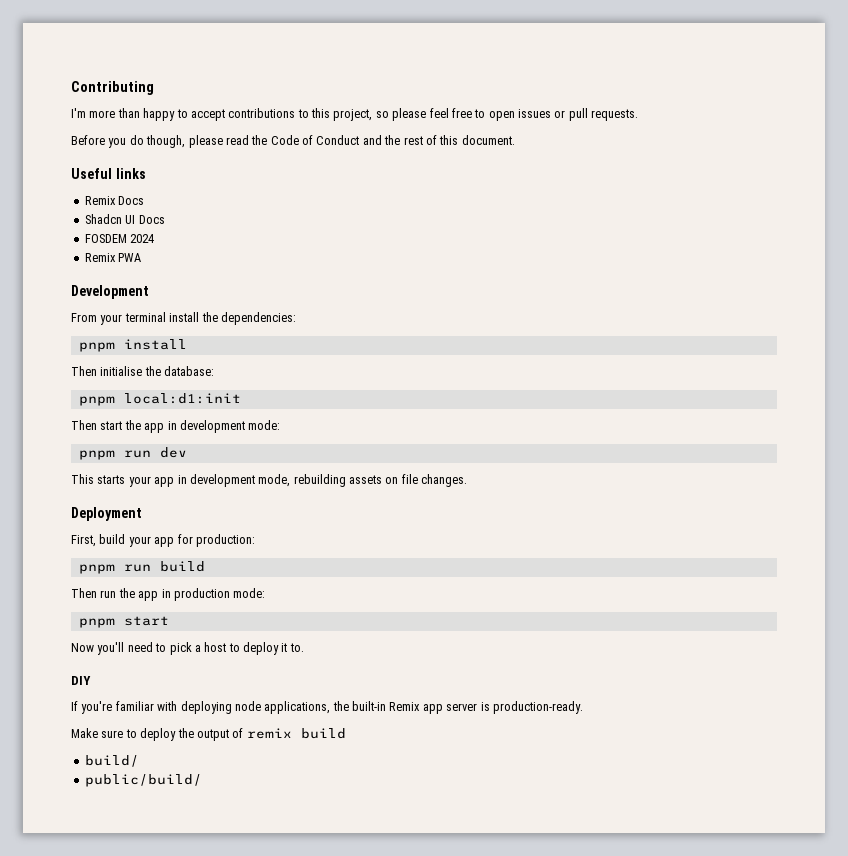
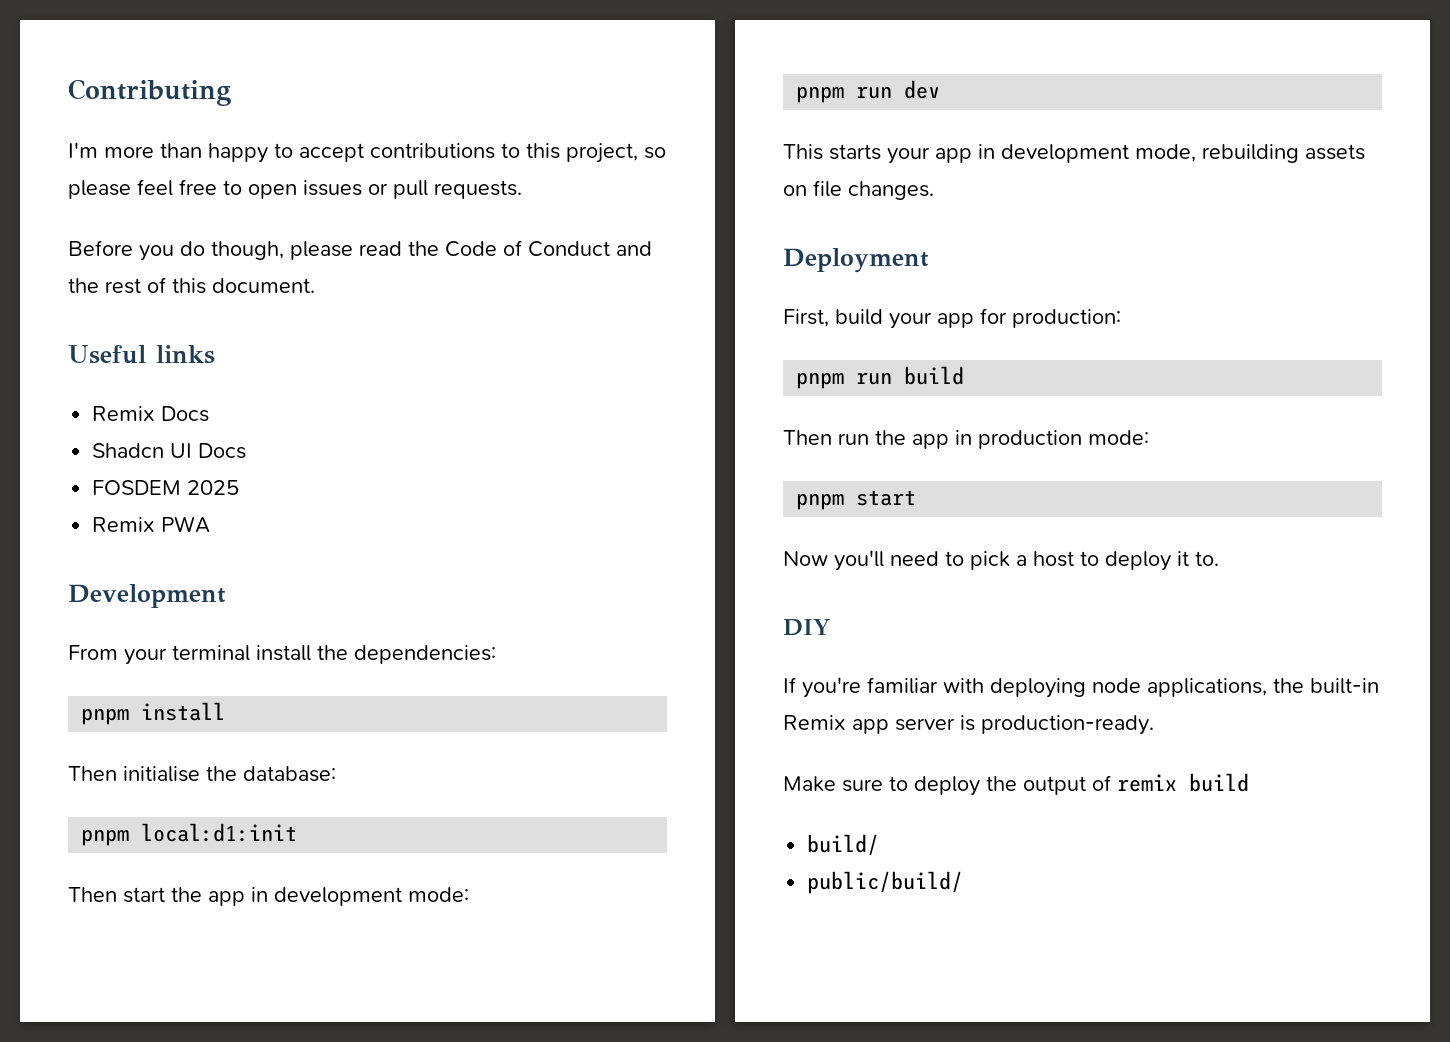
[130,234,155,243] 2024 -> [187,480,240,495] 2025

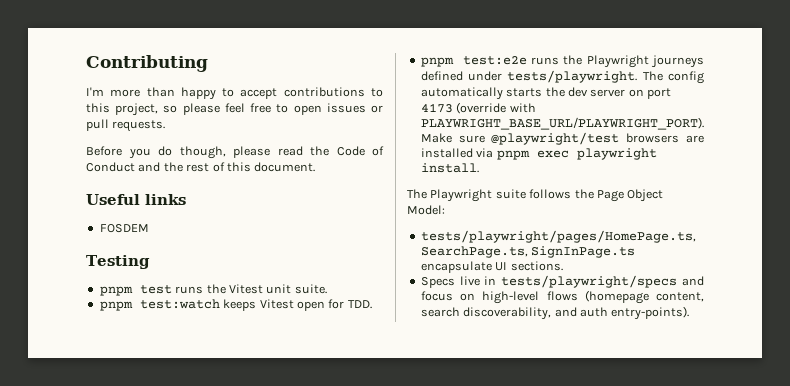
[92,406,210,422] [92,443,247,459] [92,480,240,495] [92,516,211,533] [68,584,226,608] [68,645,496,665] [81,702,226,725] [68,766,336,782] [81,823,298,846] [68,887,469,906] [796,80,941,103] [783,144,1365,164] [783,180,934,200] [783,248,929,273] [783,308,1121,329] [796,366,965,389] [783,430,1149,449] [796,490,917,510] [783,550,1219,571] [783,619,830,636] [783,677,1379,698] [783,715,1154,735] [783,773,1249,796] [807,834,880,856] [807,871,964,894] Remix Docs // Shadcn UI Docs // FOSDEM 2025 // Remix PWA // Development // From your terminal install the dependencies: // pnpm install // Then initialise the database: // pnpm local:d1:init // Then start the app in development mode: // pnpm run dev // This starts your app in development mode, rebuilding assets on file changes. // Deployment // First, build your app for production: // pnpm run build // Then run the app in production mode: // pnpm start // Now you'll need to pick a host to deploy it to. // DIY // If you're familiar with deploying node applications, the built-in Remix app server is production-ready. // Make sure to deploy the output of remix build // build/ // public/build/ -> [99,224,149,233] [86,255,150,269] [99,284,327,296] [99,299,372,311] [420,55,704,68] [420,70,704,84] [420,87,671,100] [420,102,536,114] [420,117,704,130] [420,132,704,145] [420,148,657,160] [420,163,479,173] [407,189,664,202] [407,205,445,215] [420,230,696,243] [420,246,636,258] [420,261,563,273] [420,275,704,288] [420,290,704,304] [420,306,690,320] FOSDEM // Testing // pnpm test runs the Vitest unit suite. // pnpm test:watch keeps Vitest open for TDD. // pnpm test:e2e runs the Playwright journeys defined under tests/playwright. The config automatically starts the dev server on port 4173 (override with PLAYWRIGHT_BASE_URL/PLAYWRIGHT_PORT). Make sure @playwright/test browsers are installed via pnpm exec playwright install. // The Playwright suite follows the Page Object Model: // tests/playwright/pages/HomePage.ts, SearchPage.ts, SignInPage.ts encapsulate UI sections. // Specs live in tests/playwright/specs and focus on high-level flows (homepage content, search discoverability, and auth entry-points).

